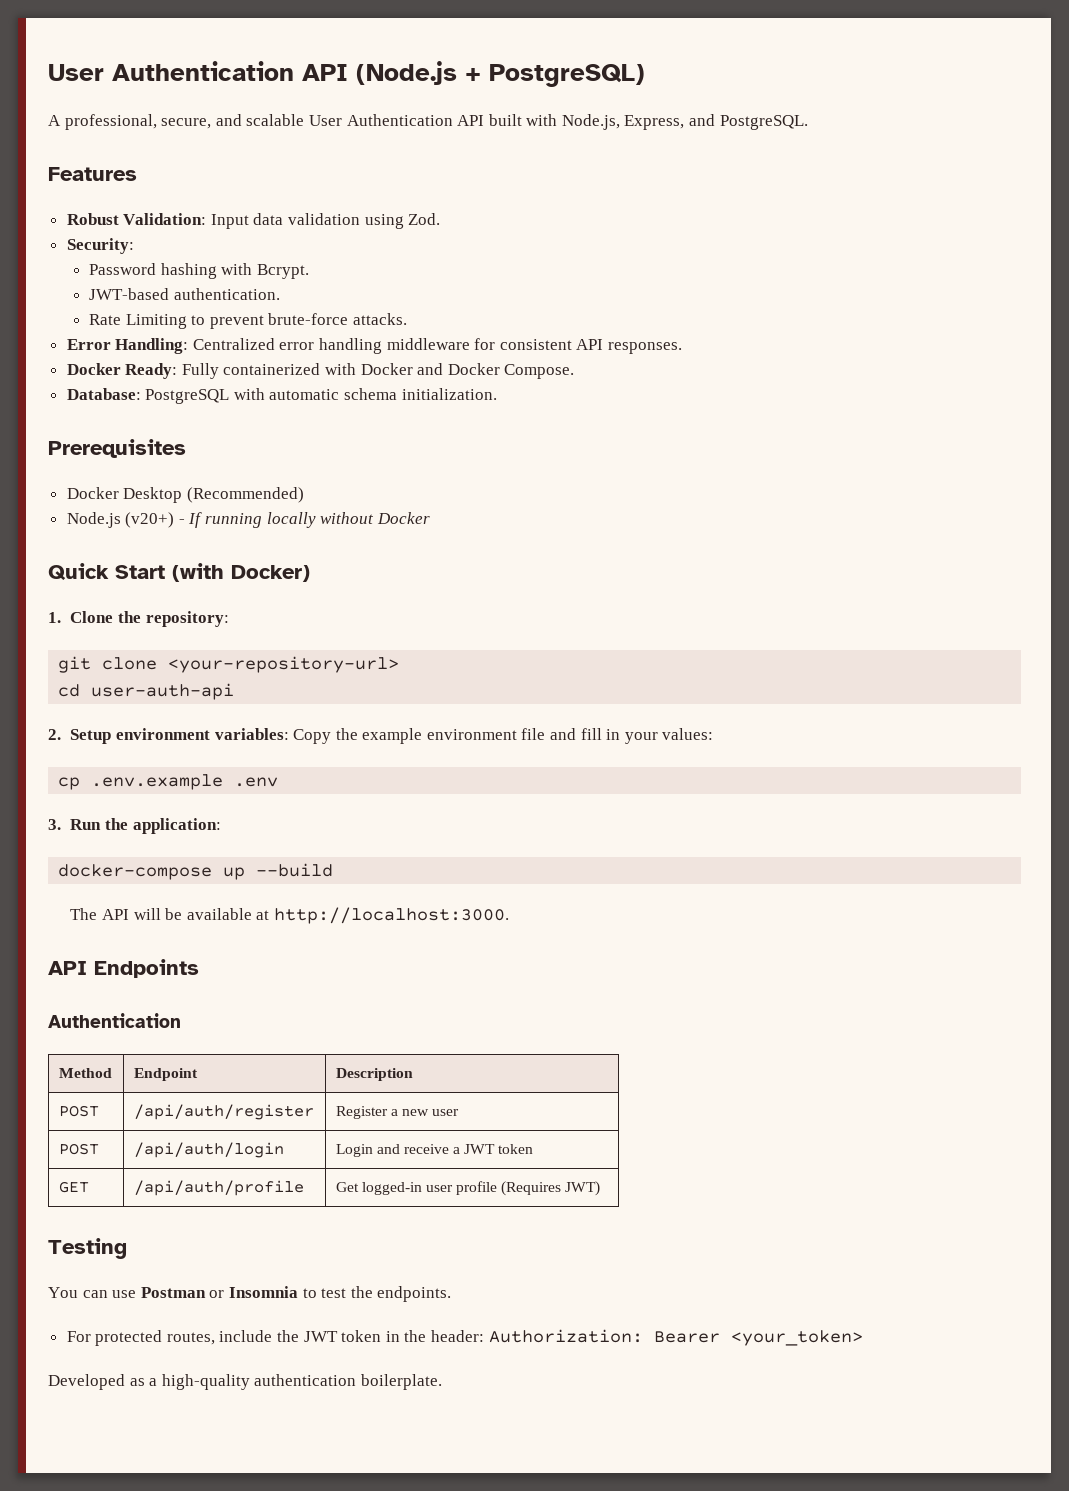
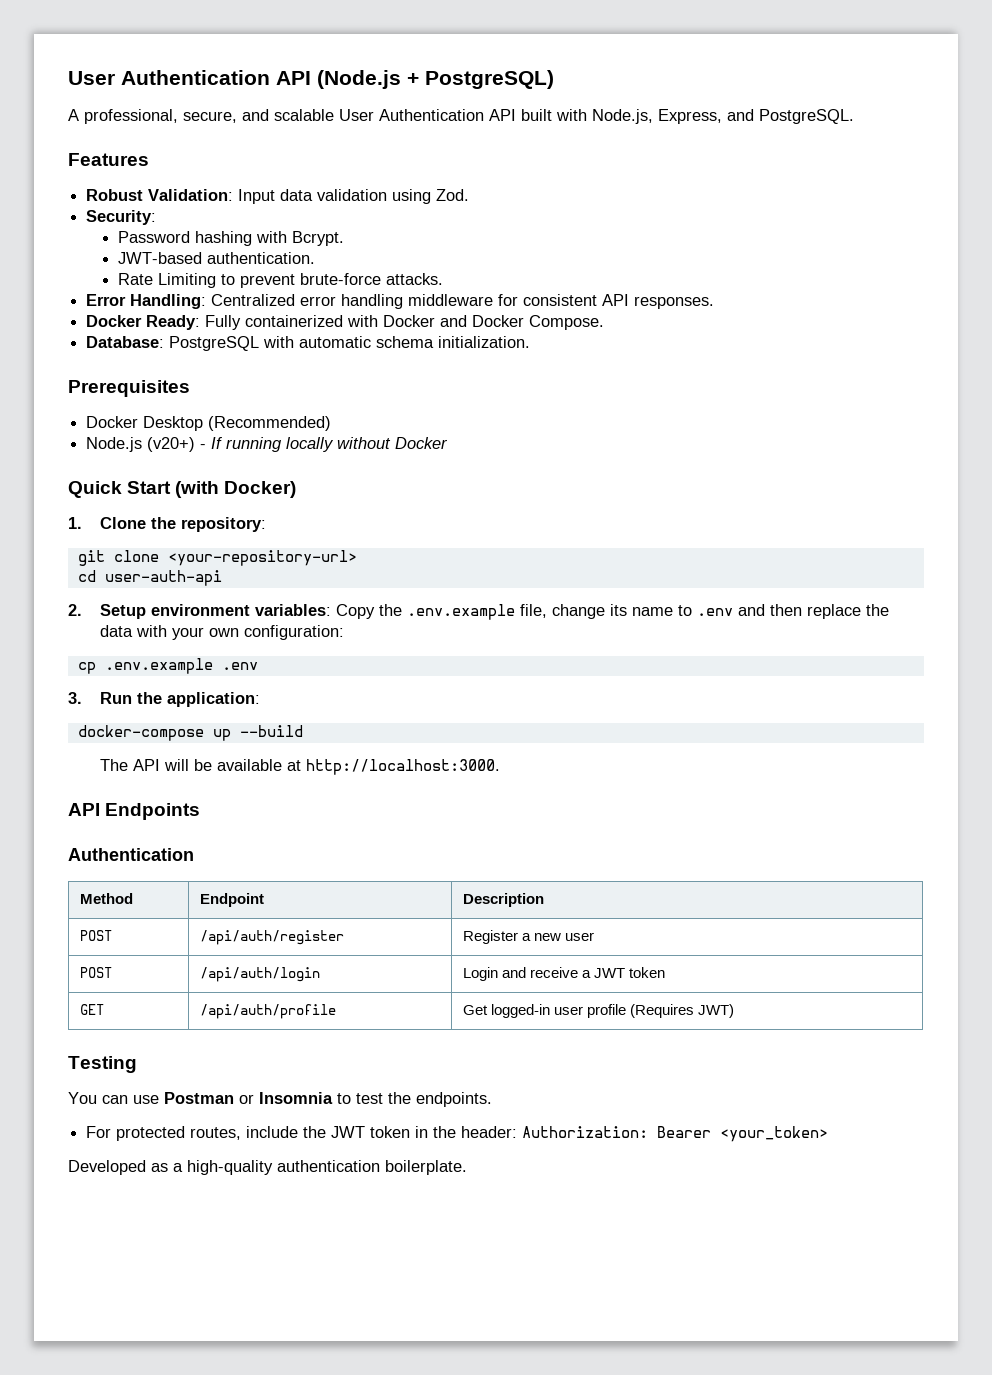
[362,728,714,744] example environment file and fill in your values: -> [406,604,889,620] [99,625,344,640] .env.example file, change its name to .env and then replace the data with your own configuration:

